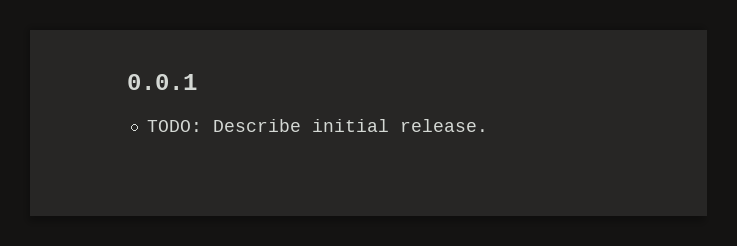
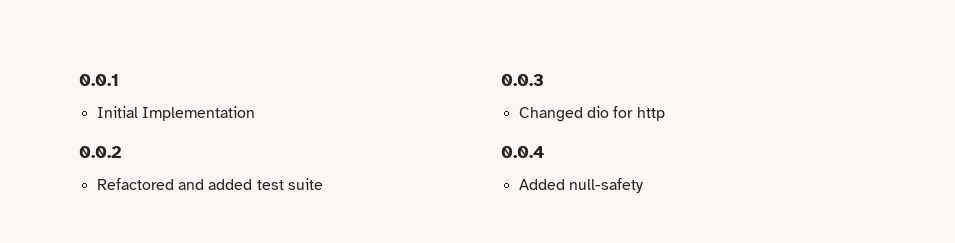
[146,119,488,132] TODO: Describe initial release. -> [96,106,255,121] [79,146,122,158] [96,178,323,190] [501,74,544,86] [518,106,665,122] [501,146,544,158] [518,178,643,193] Initial Implementation // 0.0.2 // Refactored and added test suite // 0.0.3 // Changed dio for http // 0.0.4 // Added null-safety

